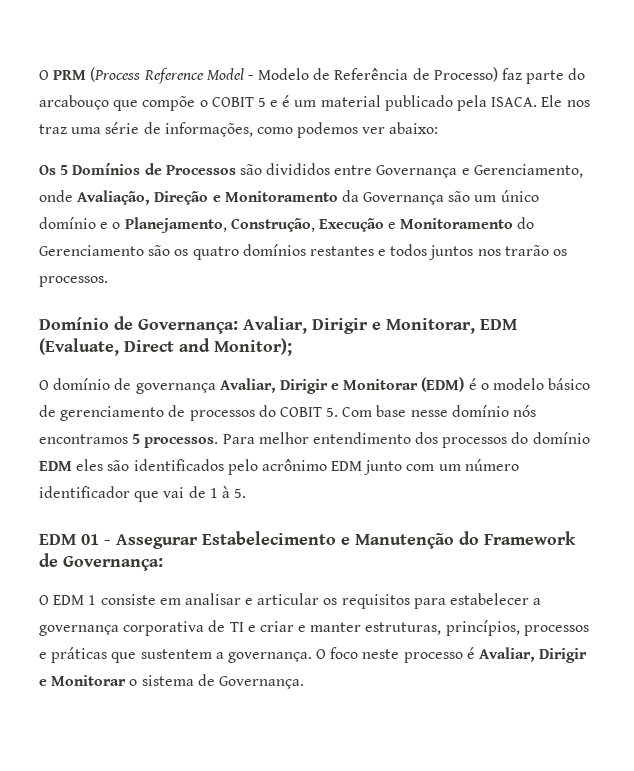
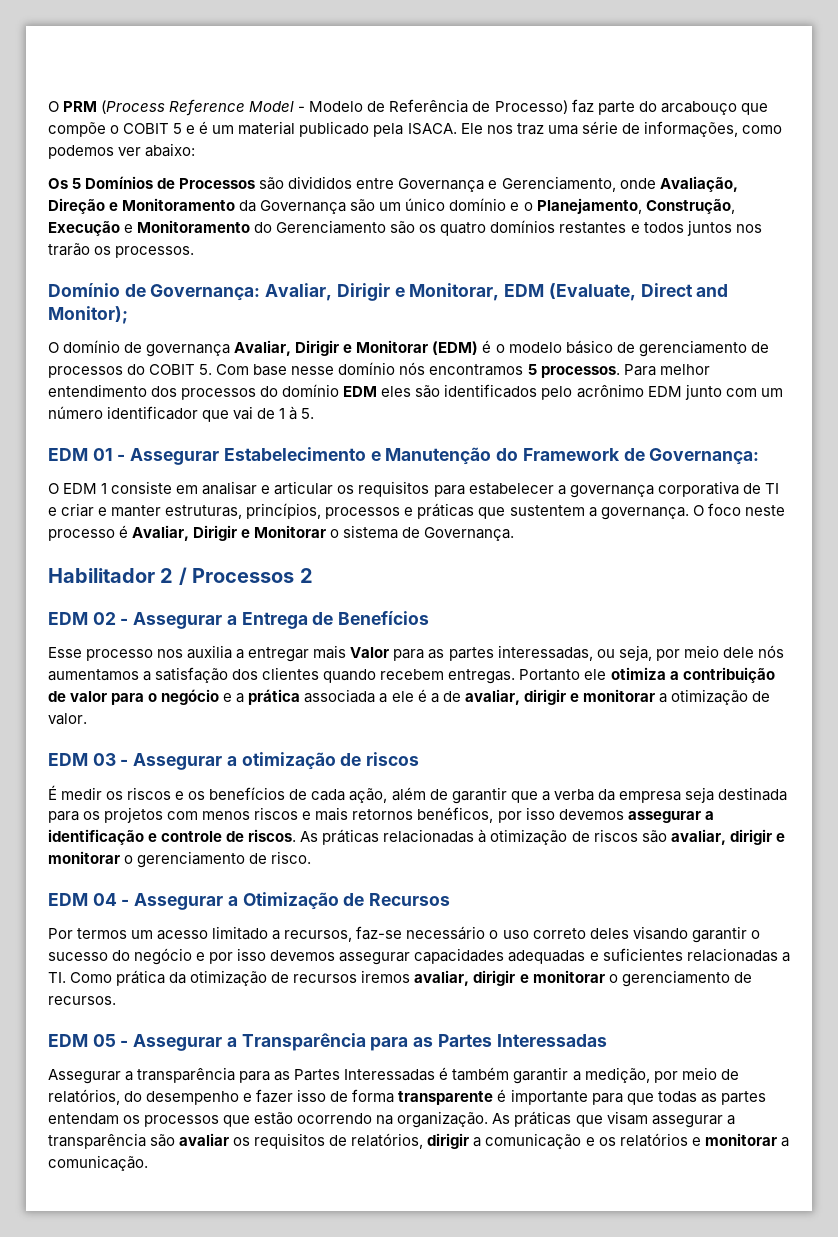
(304, 682) none -> [48,567,313,585] [48,611,430,629] [48,645,784,662] [48,667,775,684] [48,689,770,705] [48,713,87,725] [48,752,420,770] [48,785,787,804] [48,807,714,823] [48,829,785,845] [48,851,312,868] [48,892,451,910] [48,926,760,943] [48,948,790,965] [48,970,752,987] [48,996,116,1005] [48,1033,607,1051] [48,1067,739,1084] [48,1089,766,1105] [48,1111,735,1128] [48,1133,789,1149] [48,1155,148,1171] // Habilitador 2 / Processos 2 // EDM 02 - Assegurar a Entrega de Benefícios // Esse processo nos auxilia a entregar mais Valor para as partes interessadas, ou seja, por meio dele nós aumentamos a satisfação dos clientes quando recebem entregas. Portanto ele otimiza a contribuição de valor para o negócio e a prática associada a ele é a de avaliar, dirigir e monitorar a otimização de valor. // EDM 03 - Assegurar a otimização de riscos // É medir os riscos e os benefícios de cada ação, além de garantir que a verba da empresa seja destinada para os projetos com menos riscos e mais retornos benéficos, por isso devemos assegurar a identificação e controle de riscos. As práticas relacionadas à otimização de riscos são avaliar, dirigir e monitorar o gerenciamento de risco. // EDM 04 - Assegurar a Otimização de Recursos // Por termos um acesso limitado a recursos, faz-se necessário o uso correto deles visando garantir o sucesso do negócio e por isso devemos assegurar capacidades adequadas e suficientes relacionadas a TI. Como prática da otimização de recursos iremos avaliar, dirigir e monitorar o gerenciamento de recursos. // EDM 05 - Assegurar a Transparência para as Partes Interessadas // Assegurar a transparência para as Partes Interessadas é também garantir a medição, por meio de relatórios, do desempenho e fazer isso de forma transparente é importante para que todas as partes entendam os processos que estão ocorrendo na organização. As práticas que visam assegurar a transparência são avaliar os requisitos de relatórios, dirigir a comunicação e os relatórios e monitorar a comunicação.

